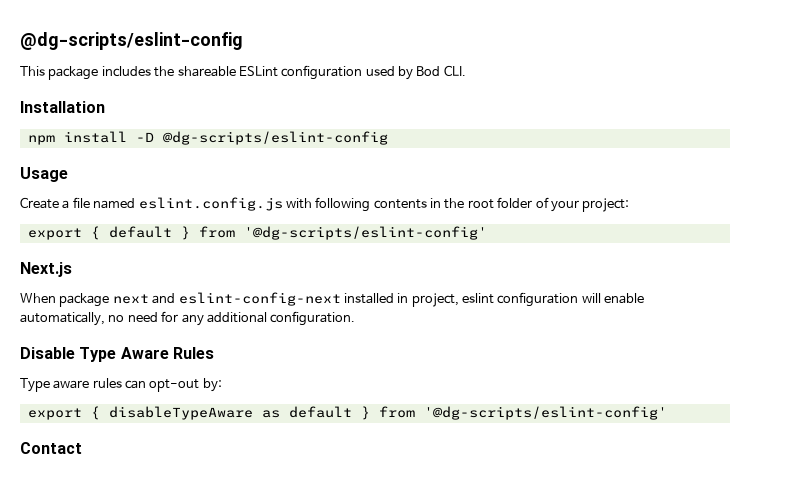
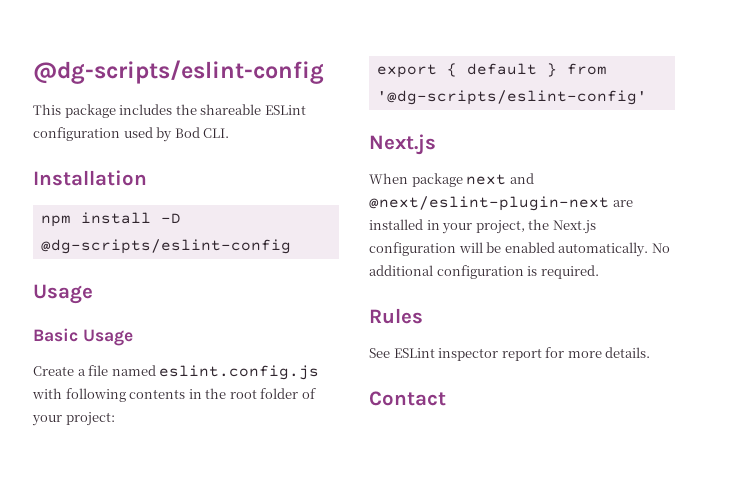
(68, 174) none -> [33,328,133,346] // Basic Usage
[178,292,645,307] [20,311,356,326] [20,347,214,362] [20,378,222,392] [27,406,667,420] eslint-config-next installed in project, eslint configuration will enable automatically, no need for any additional configuration. // Disable Type Aware Rules // Type aware rules can opt-out by: // export { disableTypeAware as default } from '@dg-scripts/eslint-config' -> [369,196,633,211] [369,219,596,234] [369,242,670,257] [369,265,599,279] [369,308,423,324] [369,347,651,361] @next/eslint-plugin-next are installed in your project, the Next.js configuration will be enabled automatically. No additional configuration is required. // Rules // See ESLint inspector report for more details.

